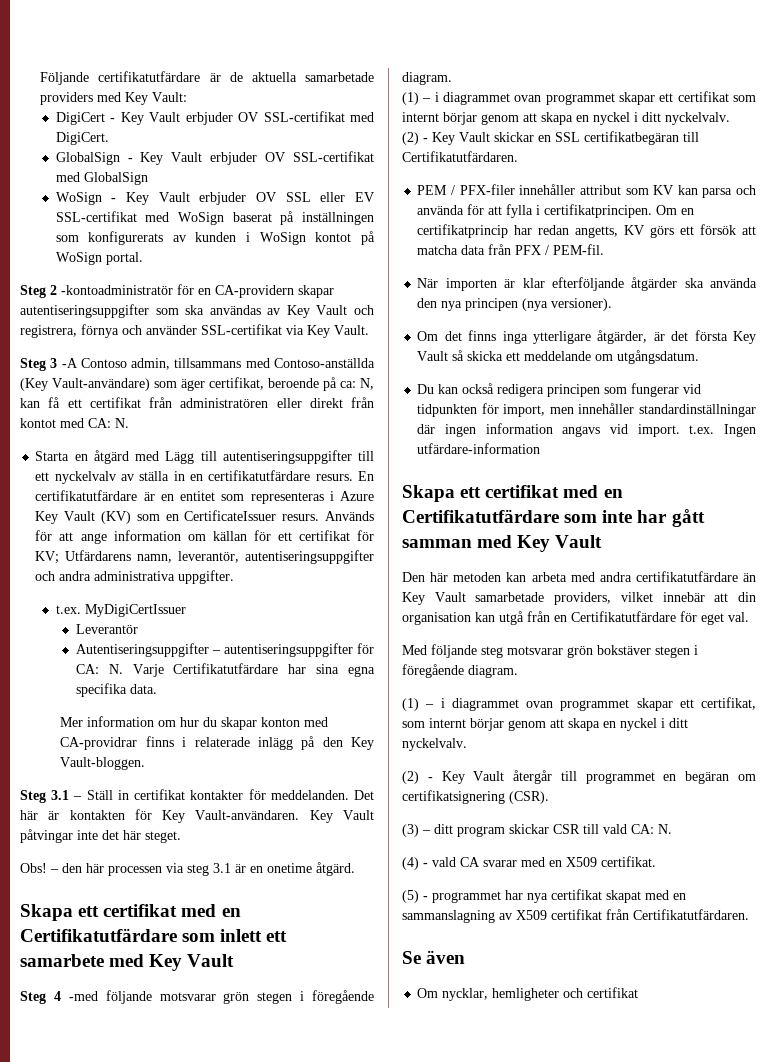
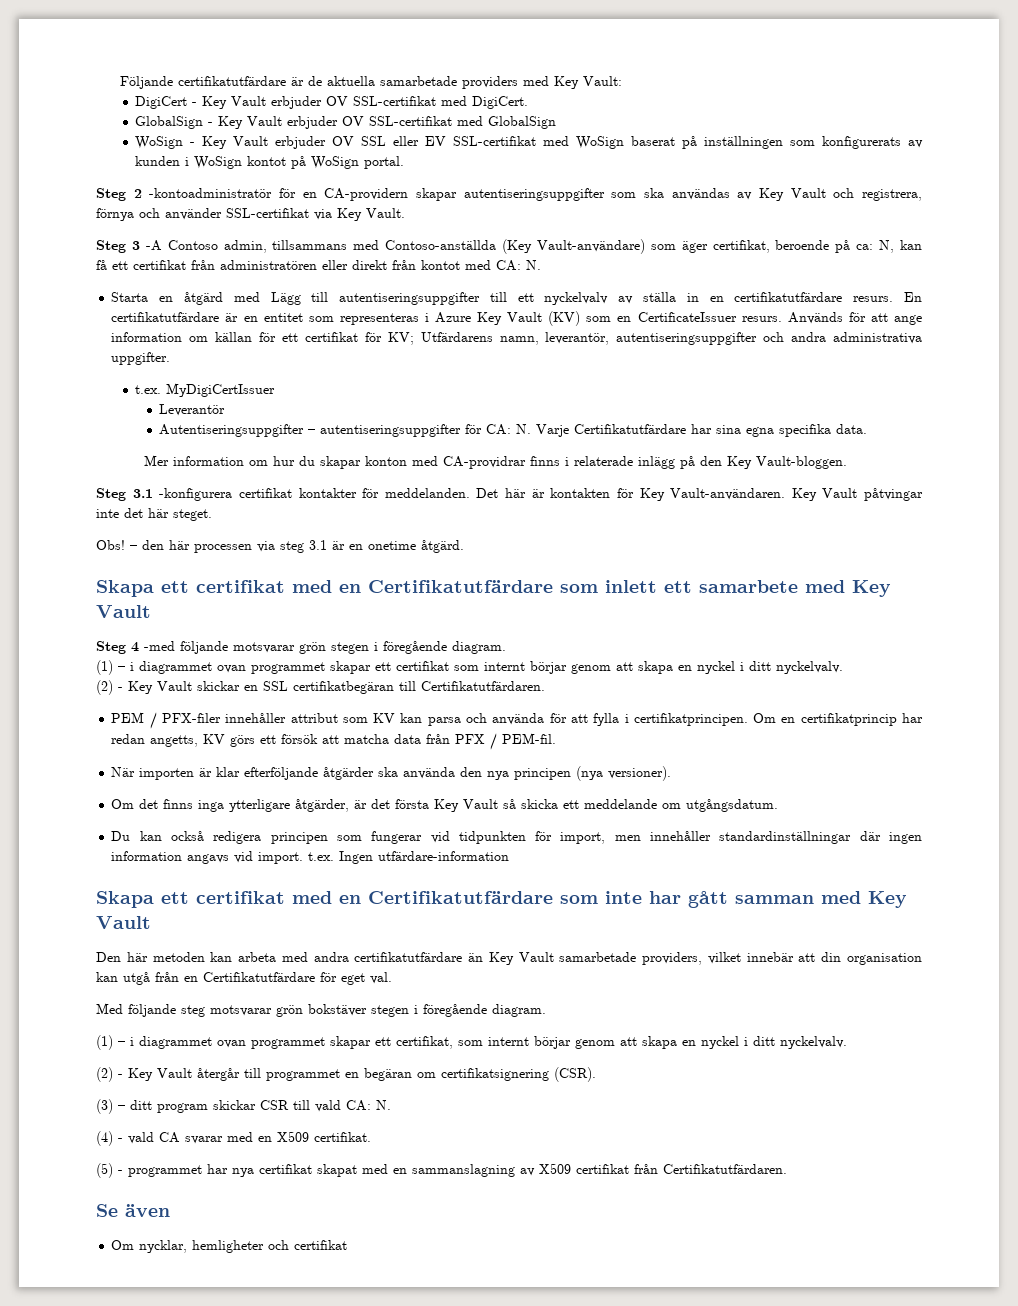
[73,790,129,800] – Ställ in -> [159,488,233,501] -konfigurera

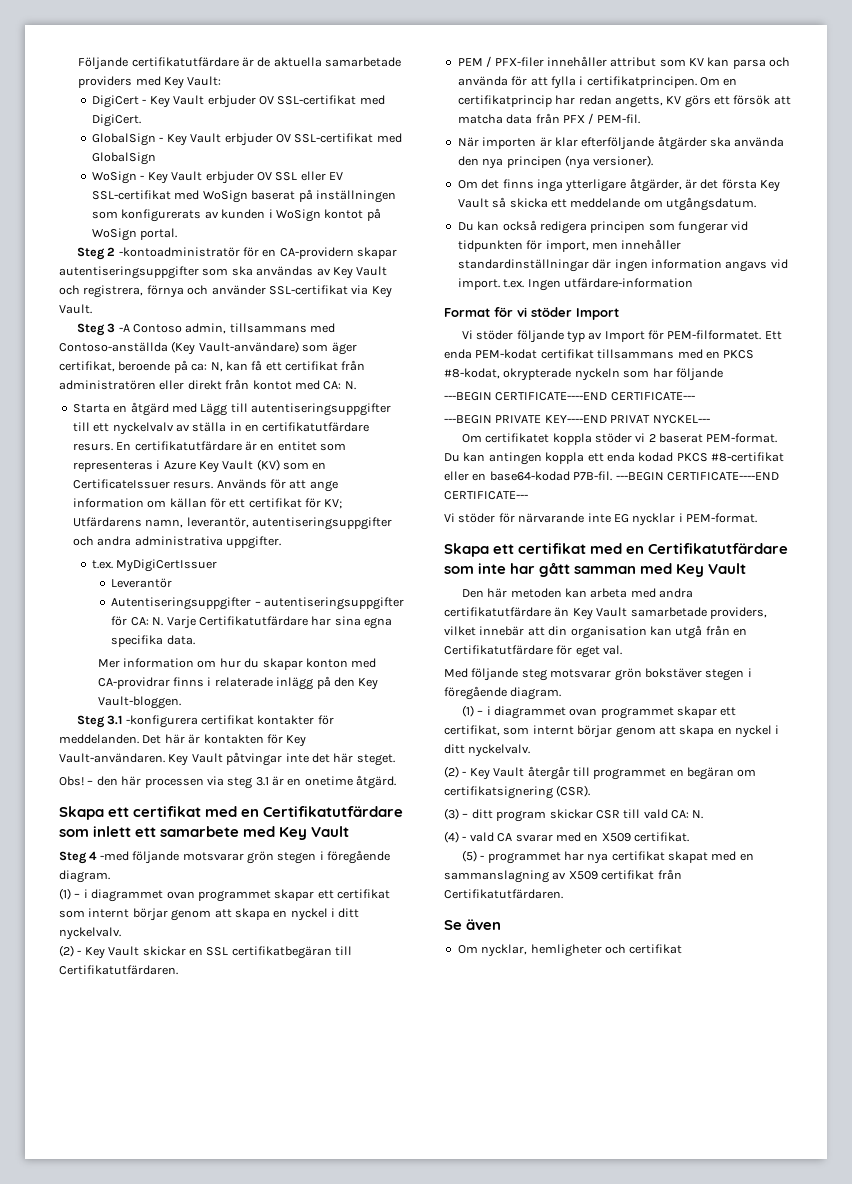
(510, 856) none -> [444,307,619,320] [461,330,782,343] [444,349,755,359] [444,368,723,381] [444,392,695,401] [444,415,710,424] [461,433,778,445] [444,452,784,465] [444,471,779,481] [444,491,528,500] [444,513,757,526] // Format för vi stöder Import // Vi stöder följande typ av Import för PEM-filformatet. Ett enda PEM-kodat certifikat tillsammans med en PKCS #8-kodat, okrypterade nyckeln som har följande // ---BEGIN CERTIFICATE----END CERTIFICATE--- // ---BEGIN PRIVATE KEY----END PRIVAT NYCKEL--- // Om certifikatet koppla stöder vi 2 baserat PEM-format. Du kan antingen koppla ett enda kodad PKCS #8-certifikat eller en base64-kodad P7B-fil. ---BEGIN CERTIFICATE----END CERTIFICATE--- // Vi stöder för närvarande inte EG nycklar i PEM-format.

